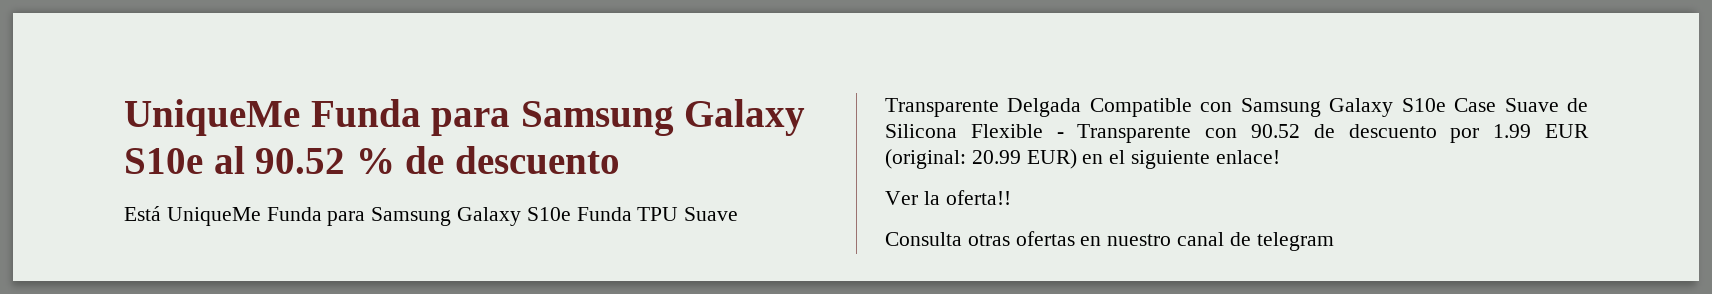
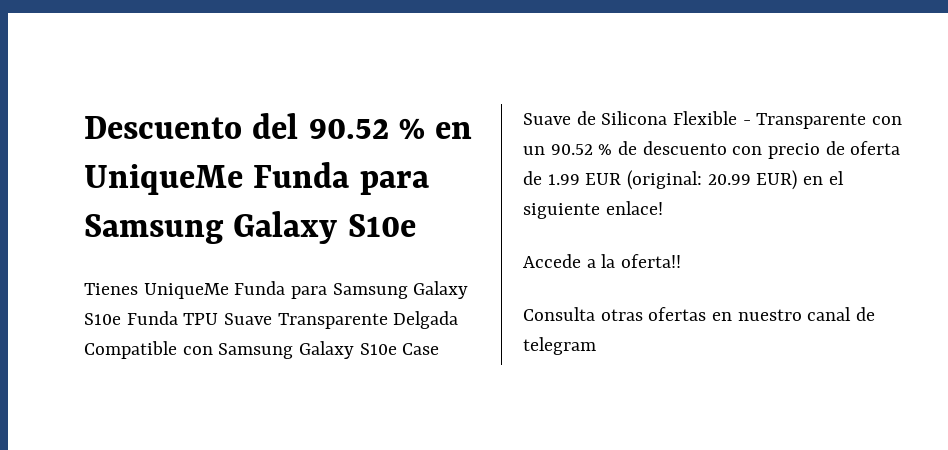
[124,99,806,136] [124,146,620,174] [124,206,161,221] UniqueMe Funda para Samsung Galaxy S10e al 90.52 % de descuento // Está -> [84,113,473,139] [84,162,429,195] [84,211,416,244] [84,283,138,295] Descuento del 90.52 % en UniqueMe Funda para Samsung Galaxy S10e // Tienes
[1251,124,1480,143] 90.52 de descuento por -> [523,141,901,159] [523,171,542,185] un 90.52 % de descuento con precio de oferta de
[885,191,918,205] Ver -> [523,254,596,268] Accede a

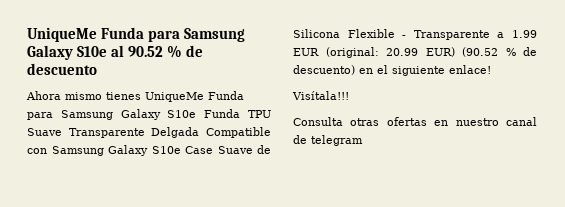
[84,113,473,139] [84,162,429,195] [84,211,416,244] [84,283,138,295] Descuento del 90.52 % en UniqueMe Funda para Samsung Galaxy S10e // Tienes -> [27,27,245,42] [27,45,203,60] [27,63,97,75] [26,91,141,100] UniqueMe Funda para Samsung Galaxy S10e al 90.52 % de descuento // Ahora mismo tienes
[872,116,903,125] [523,141,901,159] [523,171,542,185] con un 90.52 % de descuento con precio de oferta de -> [497,32,505,38] a
(798, 180) none -> [462,47,537,57] [293,65,355,75] (90.52 % de descuento)
[523,254,682,268] Accede a la oferta!! -> [292,91,349,100] Visítala!!!

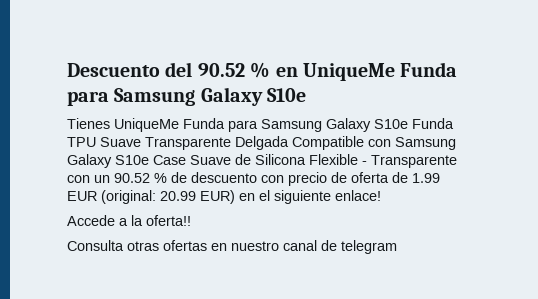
[27,27,245,42] [27,45,203,60] [27,63,97,75] [26,91,141,100] UniqueMe Funda para Samsung Galaxy S10e al 90.52 % de descuento // Ahora mismo tienes -> [67,62,458,81] [67,87,307,106] [67,118,110,129] Descuento del 90.52 % en UniqueMe Funda para Samsung Galaxy S10e // Tienes
[497,32,505,38] a -> [67,172,408,186] con un 90.52 % de descuento con precio de oferta de
[462,47,537,57] [293,65,355,75] (90.52 % de descuento) -> (235, 197) none
[292,91,349,100] Visítala!!! -> [67,215,191,226] Accede a la oferta!!

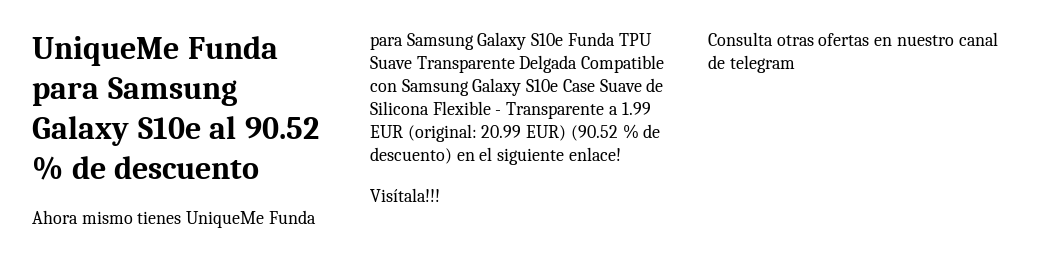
[67,62,458,81] [67,87,307,106] [67,118,110,129] Descuento del 90.52 % en UniqueMe Funda para Samsung Galaxy S10e // Tienes -> [32,36,278,66] [32,77,237,106] [32,116,319,146] [32,156,260,180] [32,210,182,224] UniqueMe Funda para Samsung Galaxy S10e al 90.52 % de descuento // Ahora mismo tienes
[67,172,408,186] con un 90.52 % de descuento con precio de oferta de -> [608,106,618,115] a
(235, 197) none -> [570,124,661,141] [370,147,452,164] (90.52 % de descuento)
[67,215,191,226] Accede a la oferta!! -> [370,188,440,202] Visítala!!!

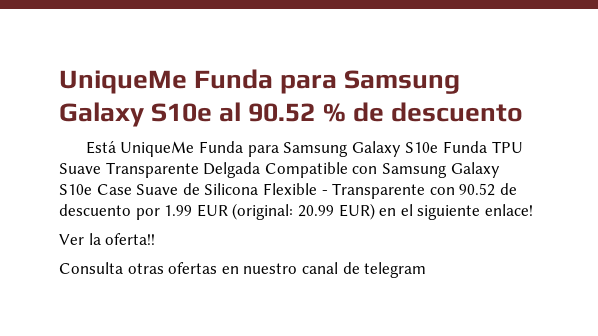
[32,210,182,224] Ahora mismo tienes -> [85,141,116,154] Está
[608,106,618,115] a -> [429,183,517,196] [59,204,160,220] con 90.52 de descuento por
[570,124,661,141] [370,147,452,164] (90.52 % de descuento) -> (375, 211) none
[370,188,440,202] Visítala!!! -> [59,233,156,245] Ver la oferta!!

